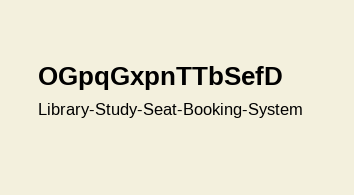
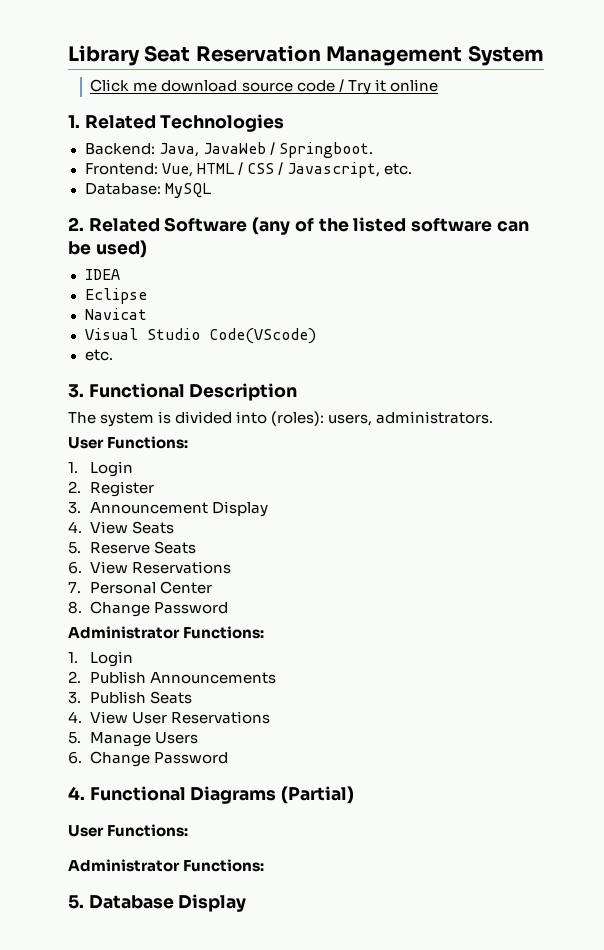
[38,66,283,90] [38,103,303,118] OGpqGxpnTTbSefD // Library-Study-Seat-Booking-System -> [68,45,544,66] [90,79,438,95] [68,114,285,132] [84,142,373,158] [84,162,412,178] [84,183,212,198] [68,217,529,235] [68,240,147,258] [84,269,120,280] [84,288,147,304] [84,308,147,320] [84,328,316,344] [84,349,113,361] [68,383,298,401] [68,411,494,427] [68,436,189,449] [68,461,134,477] [68,481,155,497] [68,501,269,517] [68,521,175,534] [68,541,197,554] [68,561,232,574] [68,581,213,594] [68,601,229,617] [68,626,265,639] [68,651,134,667] [68,671,277,684] [68,691,193,704] [68,711,271,724] [68,732,199,747] [68,751,229,767] [68,786,355,804] [68,824,189,837] [68,859,265,872] [68,894,247,912] Library Seat Reservation Management System // Click me download source code / Try it online // 1. Related Technologies // Backend: Java, JavaWeb / Springboot. // Frontend: Vue, HTML / CSS / Javascript, etc. // Database: MySQL // 2. Related Software (any of the listed software can be used) // IDEA // Eclipse // Navicat // Visual Studio Code(VScode) // etc. // 3. Functional Description // The system is divided into (roles): users, administrators. // User Functions: // 1. Login // 2. Register // 3. Announcement Display // 4. View Seats // 5. Reserve Seats // 6. View Reservations // 7. Personal Center // 8. Change Password // Administrator Functions: // 1. Login // 2. Publish Announcements // 3. Publish Seats // 4. View User Reservations // 5. Manage Users // 6. Change Password // 4. Functional Diagrams (Partial) // User Functions: // Administrator Functions: // 5. Database Display

